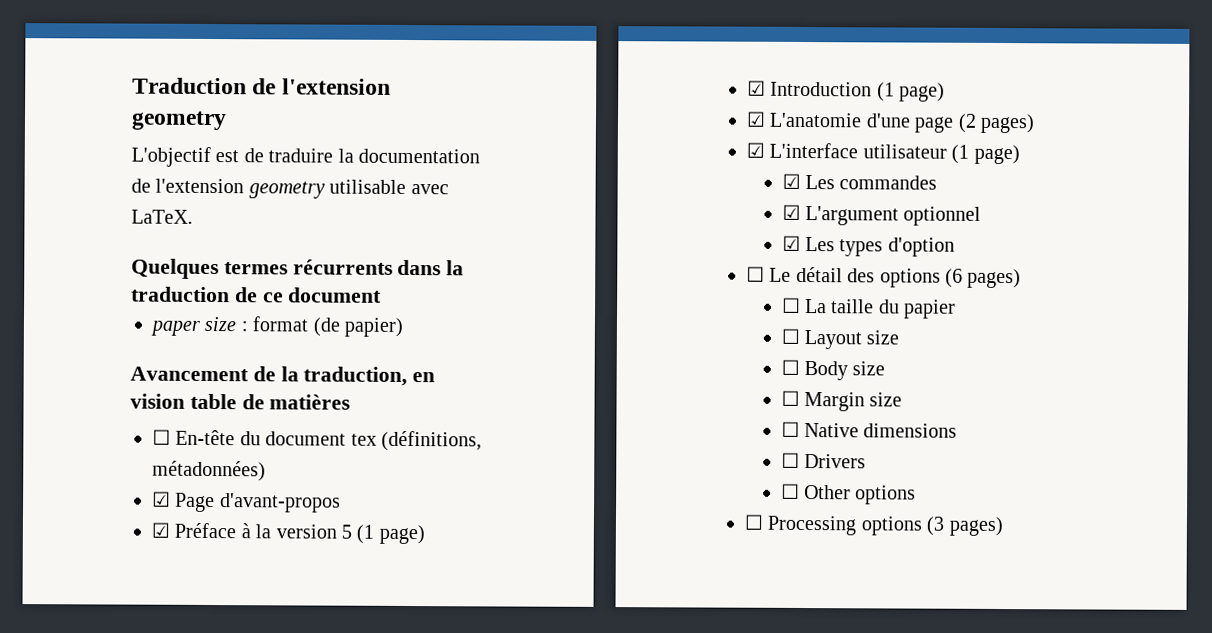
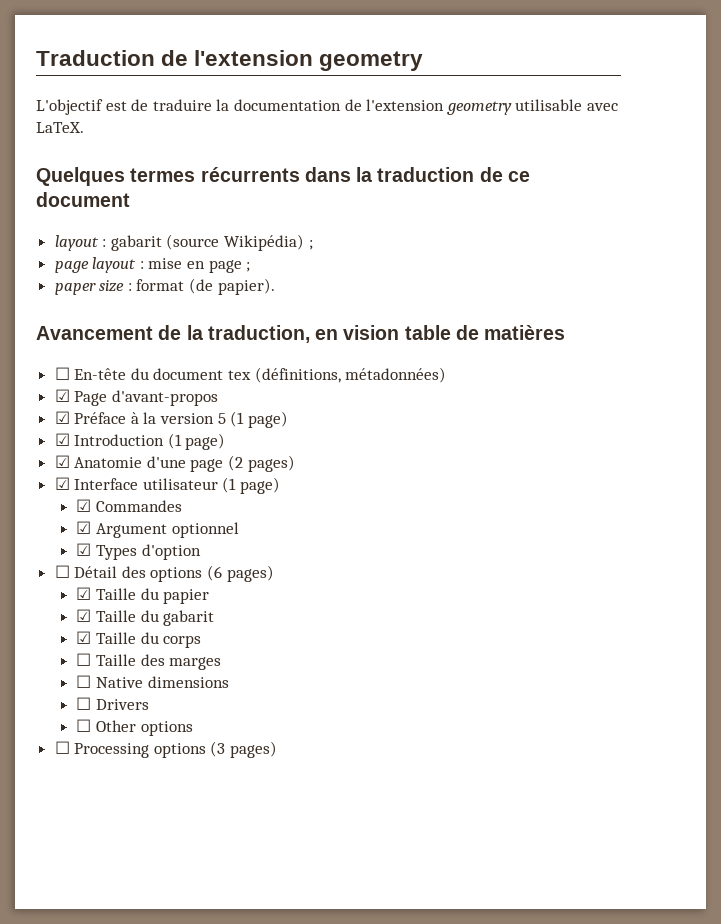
(383, 295) none -> [54,234,313,251] [54,257,251,273] // layout : gabarit (source Wikipédia) ; // page layout : mise en page ;
[344,317,403,337] papier) -> [217,278,275,295] papier).
[769,112,863,128] L'anatomie -> [74,457,143,468] Anatomie
[769,142,859,159] L'interface -> [74,478,139,490] Interface
[804,175,938,190] [781,204,899,226] Les commandes // ☑ L'argument -> [95,500,182,512] [76,521,167,538] Commandes // ☑ Argument
[804,237,884,257] Les types -> [95,545,137,560] Types
[769,266,843,283] Le détail -> [74,566,118,578] Détail
[781,297,875,314] ☐ La taille -> [76,587,136,600] ☑ Taille
[780,328,900,350] [780,359,886,381] [780,390,903,412] ☐ Layout size // ☐ Body size // ☐ Margin size -> [76,609,215,626] [76,631,202,648] [76,653,222,670] ☑ Taille du gabarit // ☑ Taille du corps // ☐ Taille des marges

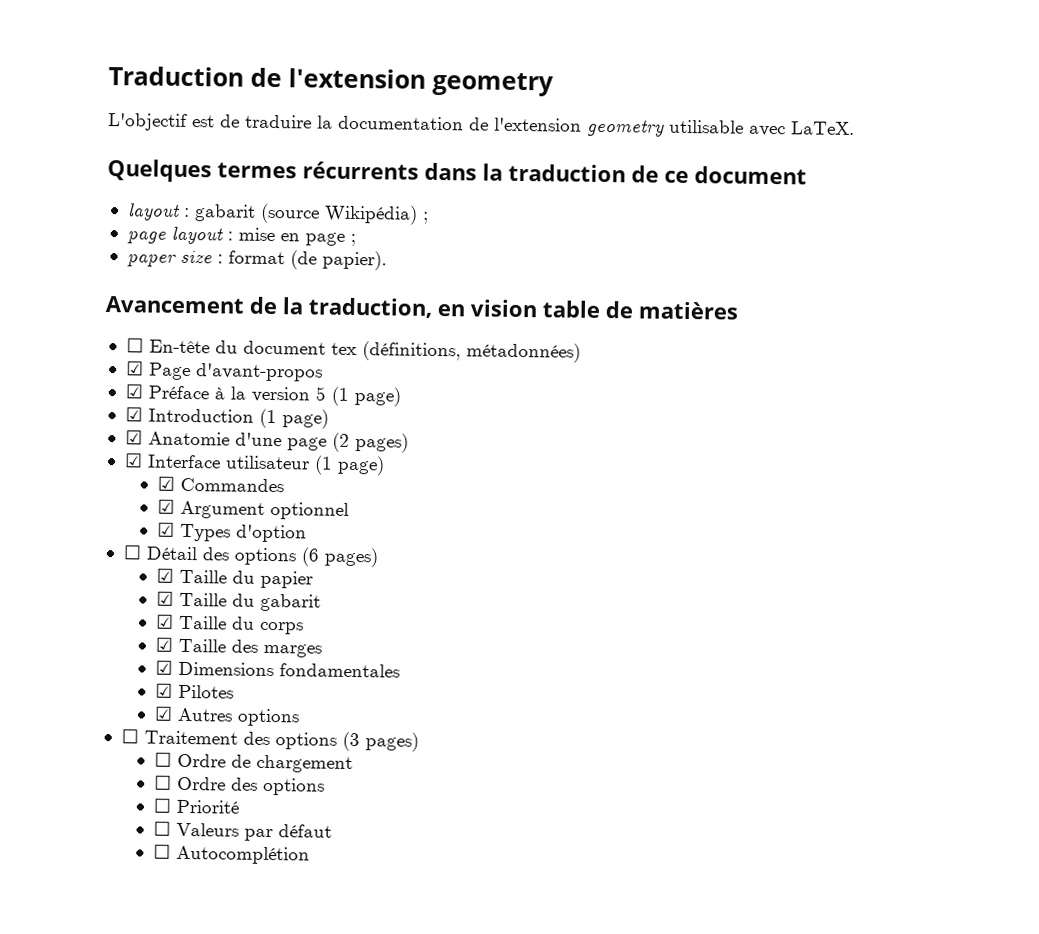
[76,653,92,666] ☐ -> [154,637,173,652] ☑
[76,675,229,688] [76,697,149,710] [76,719,193,736] [54,741,150,758] ☐ Native dimensions // ☐ Drivers // ☐ Other options // ☐ Processing -> [154,660,400,678] [154,683,234,699] [153,706,300,727] [120,729,270,746] ☑ Dimensions fondamentales // ☑ Pilotes // ☑ Autres options // ☐ Traitement des
(278, 749) none -> [153,752,353,774] [153,775,325,796] [152,798,239,814] [152,821,332,842] [152,844,310,865] // ☐ Ordre de chargement // ☐ Ordre des options // ☐ Priorité // ☐ Valeurs par défaut // ☐ Autocomplétion

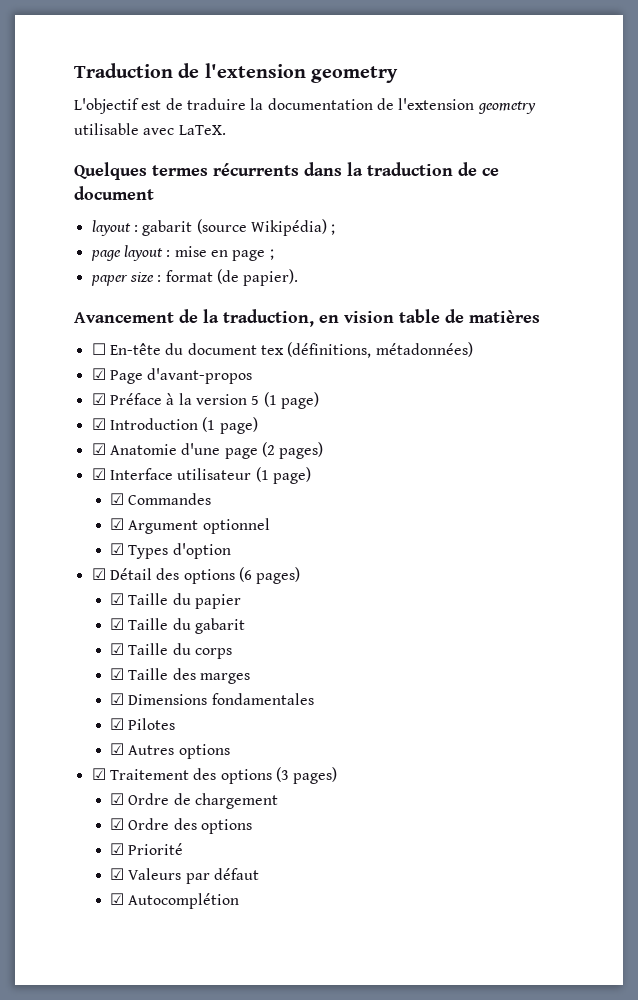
[122,545,142,560] ☐ -> [91,568,106,580] ☑
[120,729,139,744] ☐ -> [91,768,106,780] ☑
[153,752,172,767] ☐ -> [109,793,124,805] ☑
[153,775,172,790] ☐ -> [109,818,124,830] ☑
[152,798,171,813] ☐ -> [109,843,124,855] ☑
[152,821,171,836] ☐ -> [109,868,124,880] ☑
[152,844,171,859] ☐ -> [109,893,124,905] ☑

